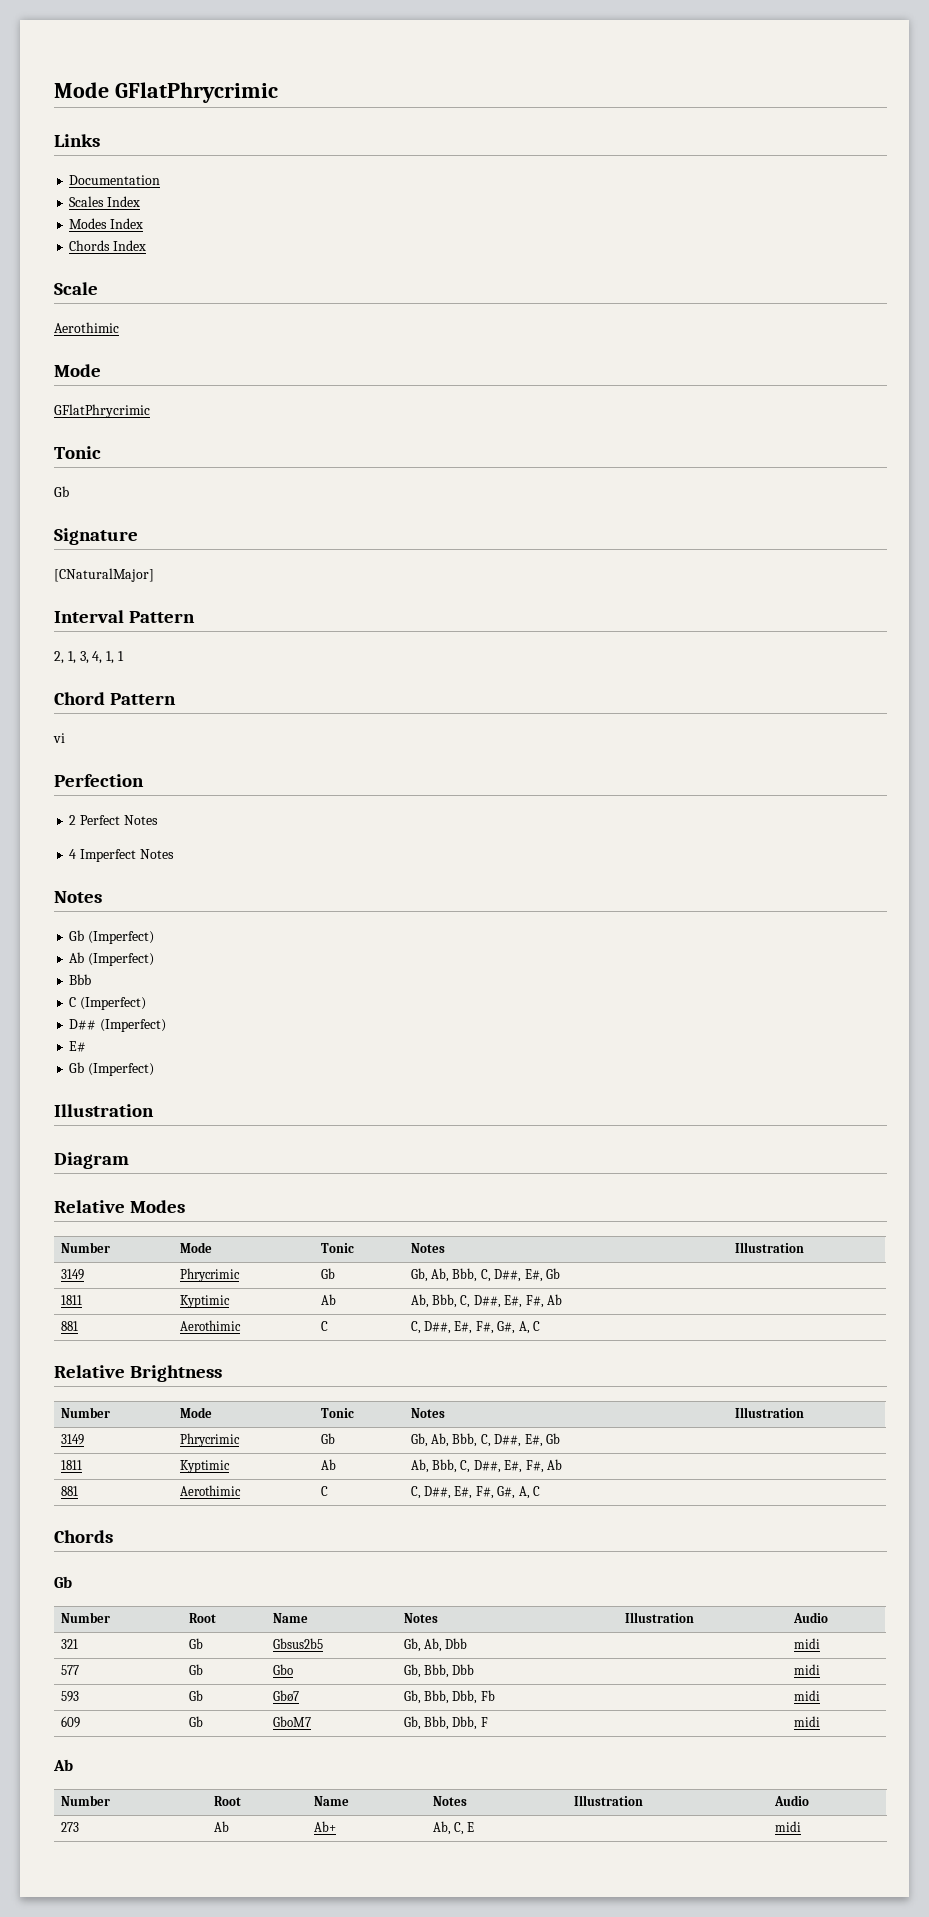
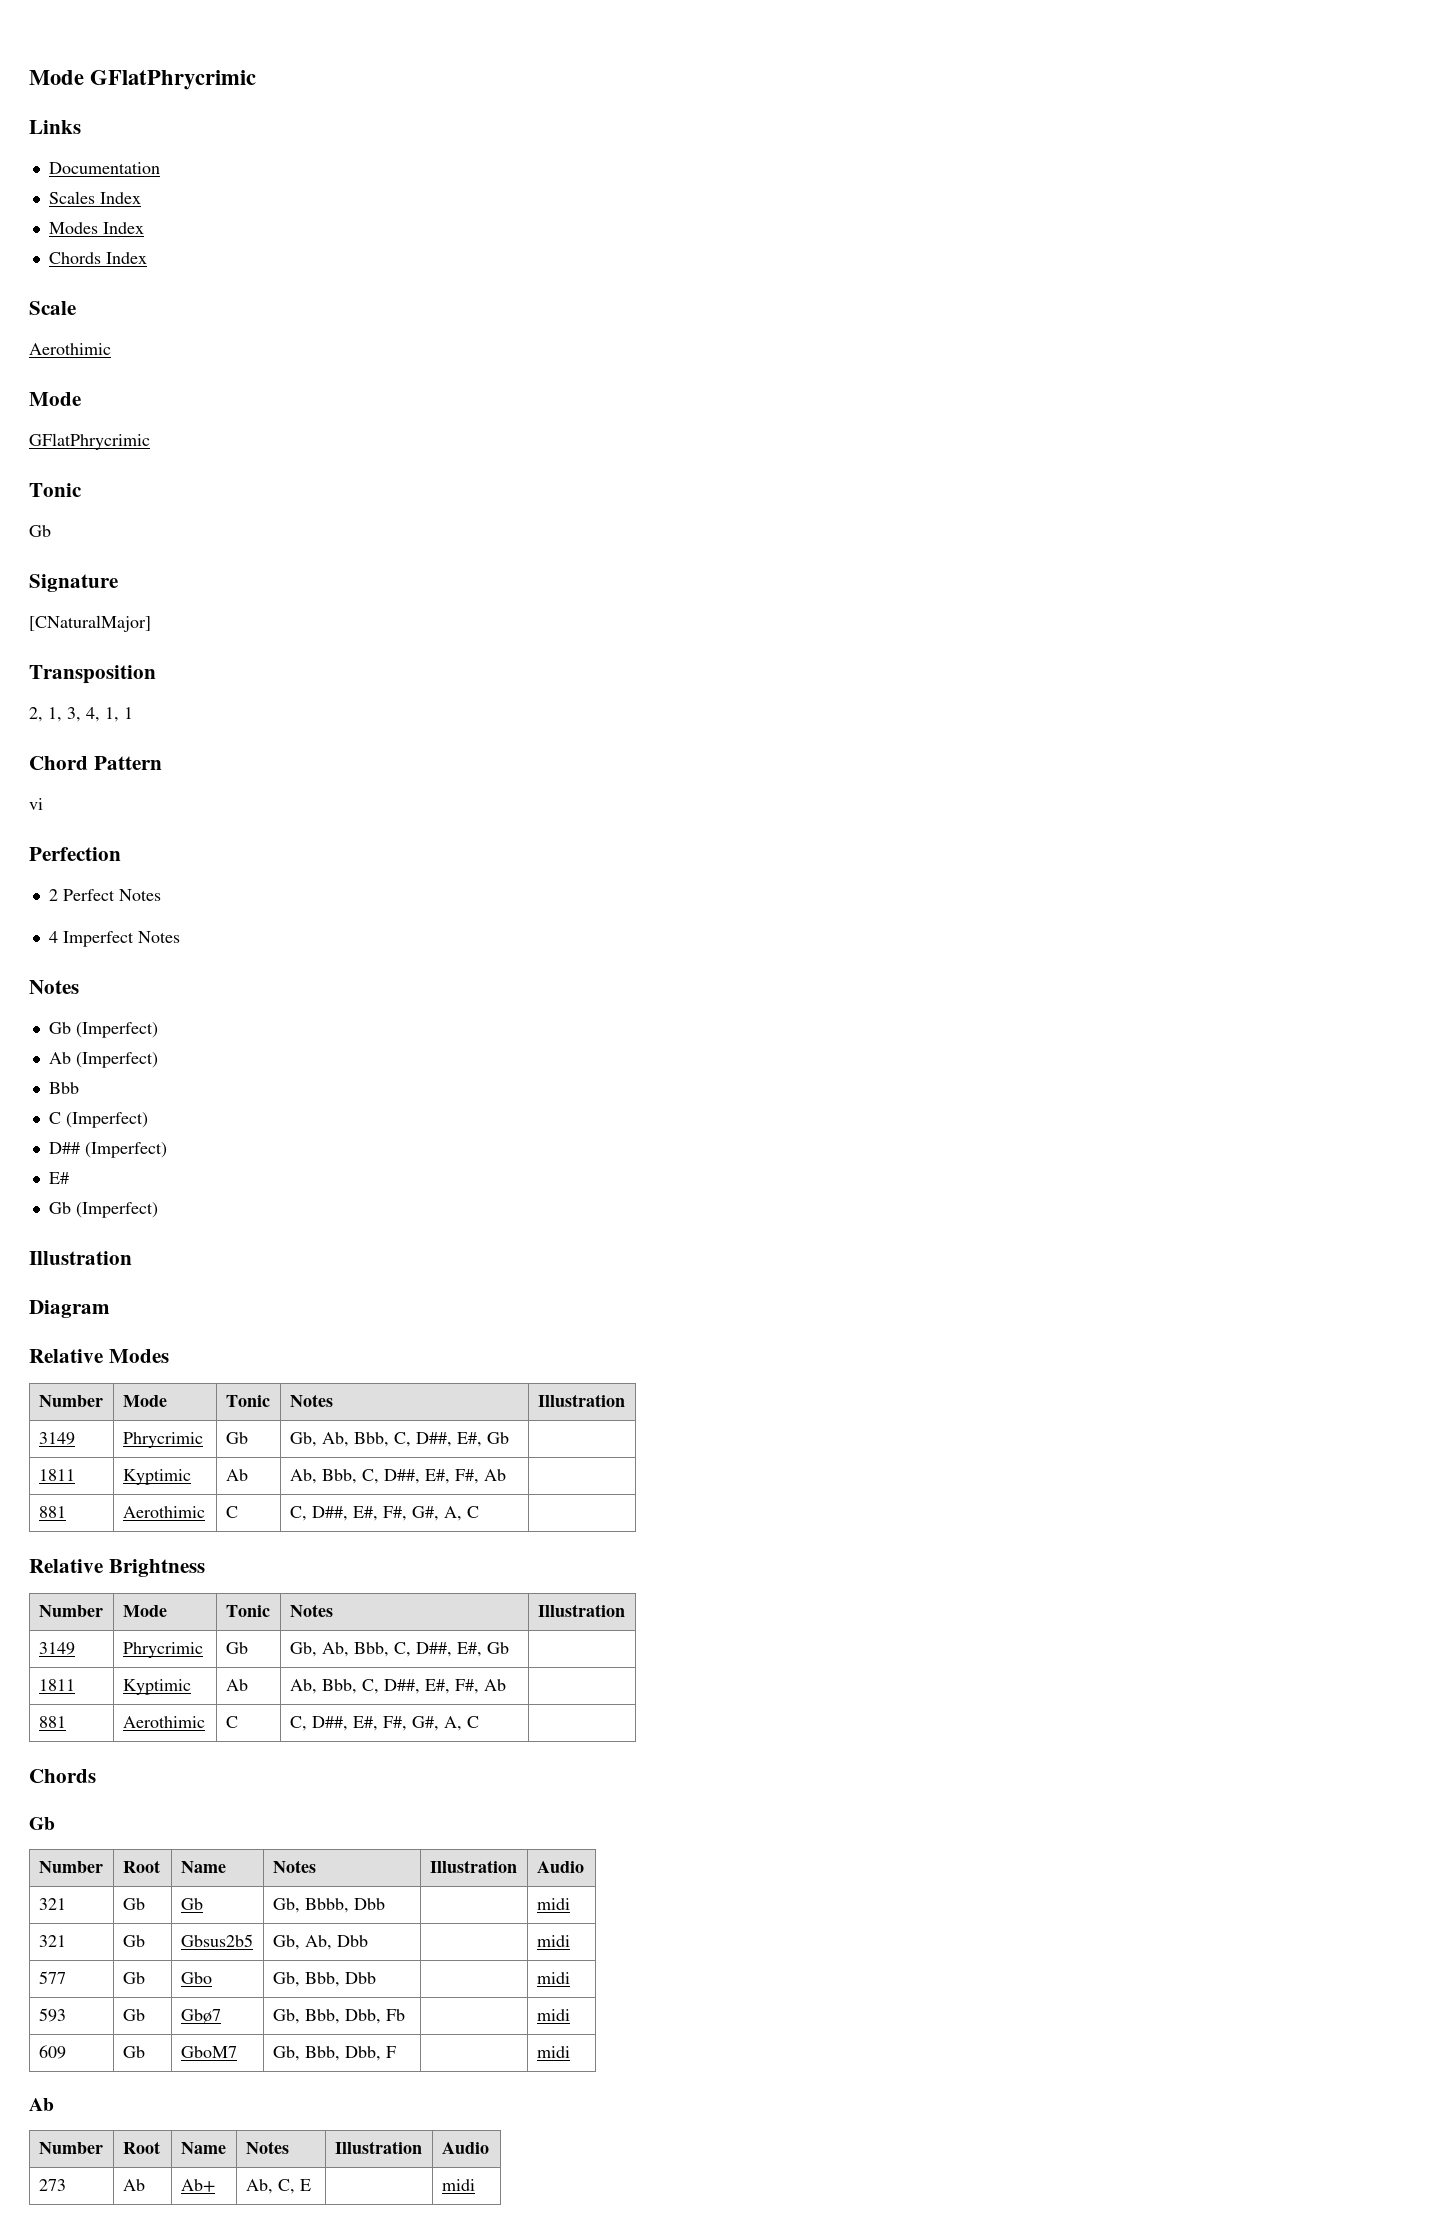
[54,610,196,623] Interval Pattern -> [29,665,156,684] Transposition
(828, 1617) none -> [38,1898,66,1910] [122,1898,145,1910] [180,1898,203,1910] [272,1898,385,1913] [536,1898,570,1910] // 321 | Gb | Gb | Gb, Bbbb, Dbb | | midi

